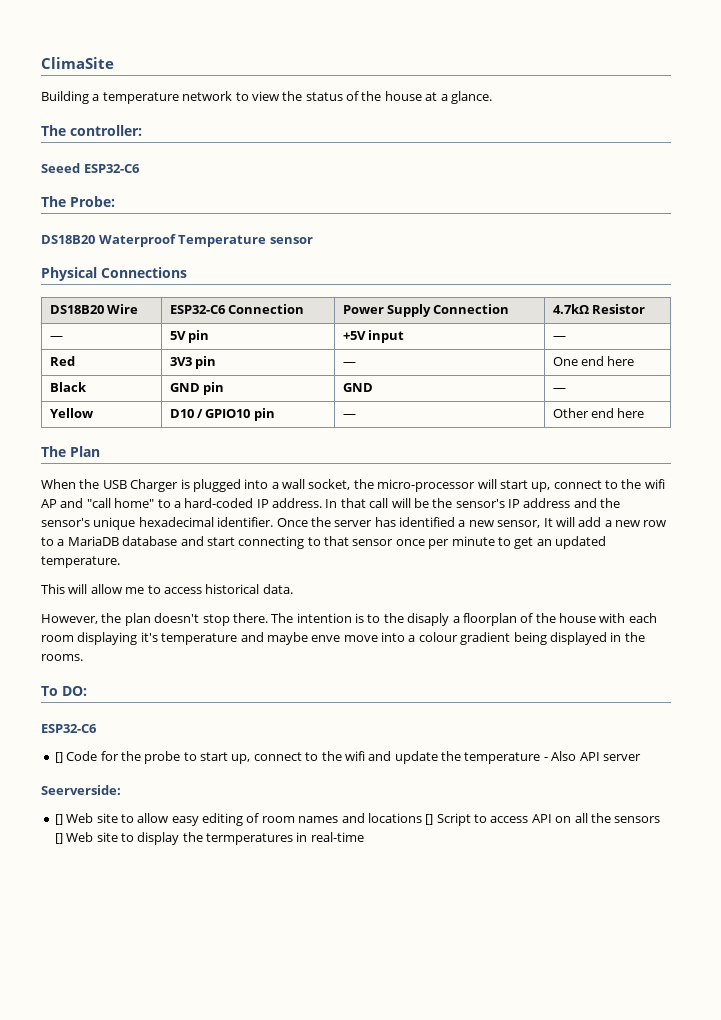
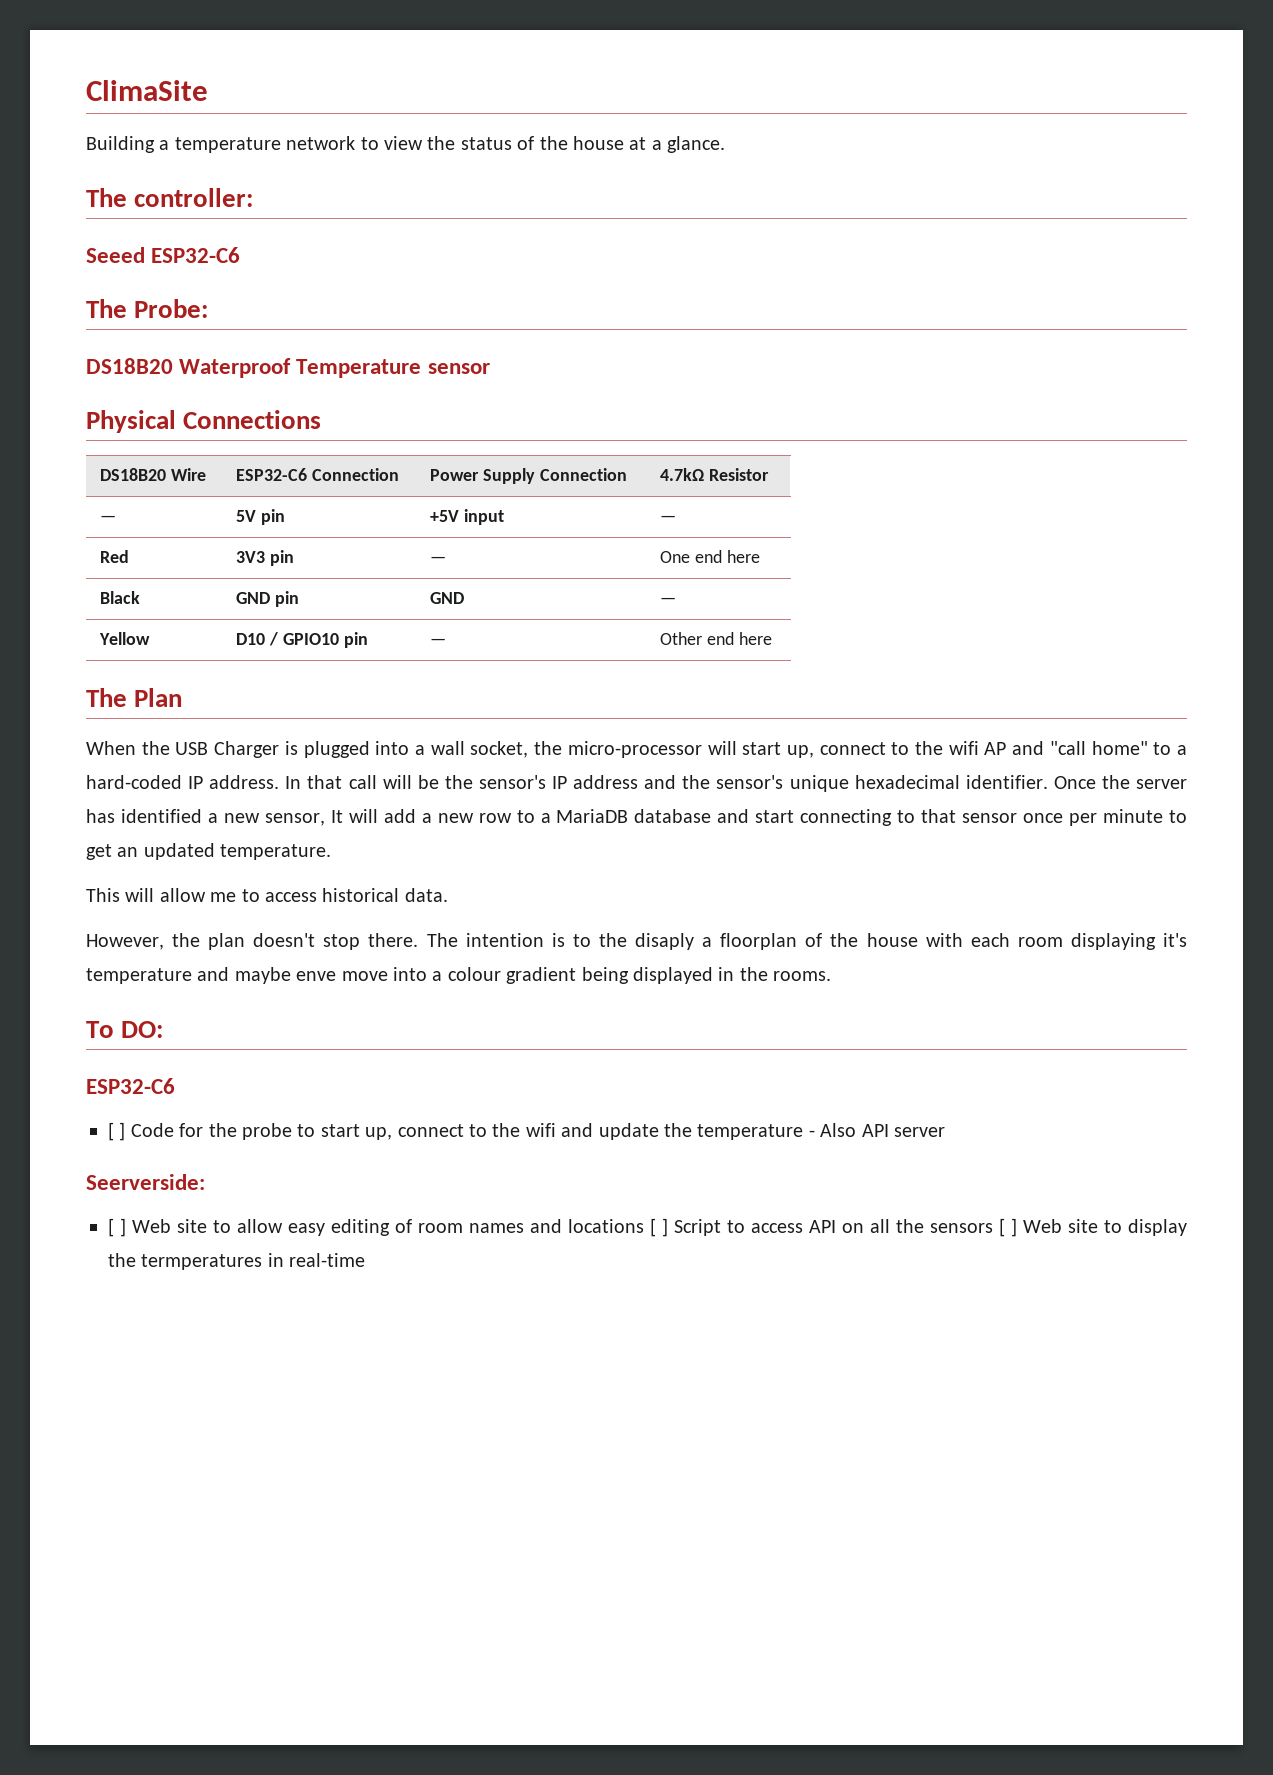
[54,752,63,763] [] -> [108,1122,126,1141] [ ]
[54,814,63,825] [] -> [108,1218,126,1237] [ ]
[425,814,434,825] [] -> [650,1218,668,1237] [ ]
[54,833,63,844] [] -> [999,1218,1017,1237] [ ]

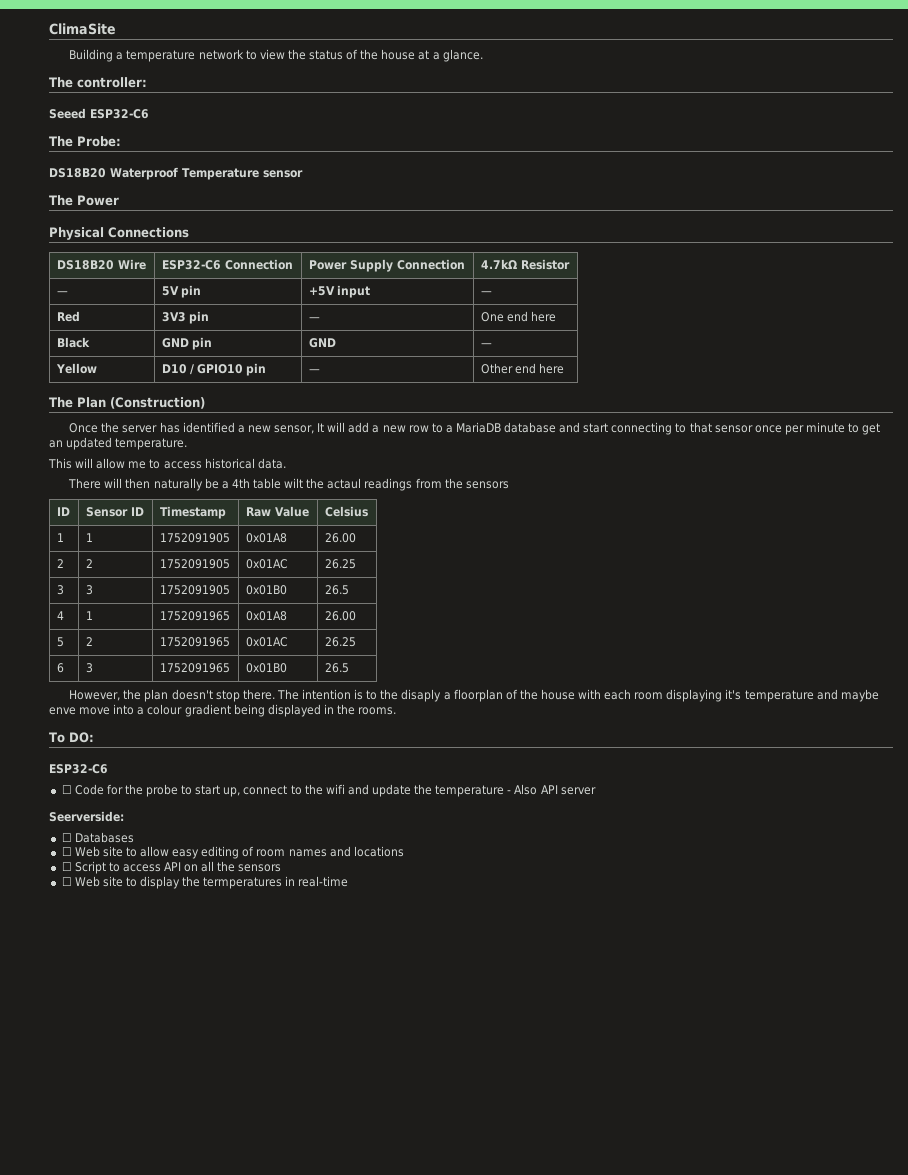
(490, 368) none -> [49,195,119,206] // The Power
[86,741,1188,758] [86,775,1048,792] // When the USB Charger is plugged into a wall socket, the micro-processor will start up, connect to the wifi AP and "call home" to a hard-coded IP address. In that call will be the sensor's IP address and the sensor's unique hexadecimal identifier. -> [110,397,205,409] (Construction) //
(448, 895) none -> [68,478,509,491] [56,507,70,516] [85,507,144,517] [159,506,226,519] [245,506,309,517] [324,506,368,517] [56,533,64,542] [85,533,93,542] [159,533,230,543] [245,533,287,543] [324,533,356,543] [56,559,64,568] [85,559,93,568] [159,559,230,569] [245,559,288,569] [324,559,356,569] [56,585,64,595] [85,585,93,595] [159,585,230,595] [245,585,287,595] [324,585,349,595] [56,611,64,620] [85,611,93,620] [159,611,230,621] [245,611,287,621] [324,611,356,621] [56,637,64,647] [85,637,93,646] [159,637,230,647] [245,637,288,647] [324,637,356,647] [56,663,64,673] [85,663,93,673] [159,663,230,673] [245,663,287,673] [324,663,349,673] // There will then naturally be a 4th table wilt the actaul readings from the sensors // ID | Sensor ID | Timestamp | Raw Value | Celsius // 1 | 1 | 1752091905 | 0x01A8 | 26.00 // 2 | 2 | 1752091905 | 0x01AC | 26.25 // 3 | 3 | 1752091905 | 0x01B0 | 26.5 // 4 | 1 | 1752091965 | 0x01A8 | 26.00 // 5 | 2 | 1752091965 | 0x01AC | 26.25 // 6 | 3 | 1752091965 | 0x01B0 | 26.5
[108,1122,126,1141] [ ] -> [61,785,72,794] ☐
[108,1218,126,1237] [ ] -> [61,832,134,843] [61,847,72,856] ☐ Databases // ☐
[650,1218,668,1237] [ ] -> [61,862,72,871] // ☐
[999,1218,1017,1237] [ ] -> [61,877,72,886] // ☐

